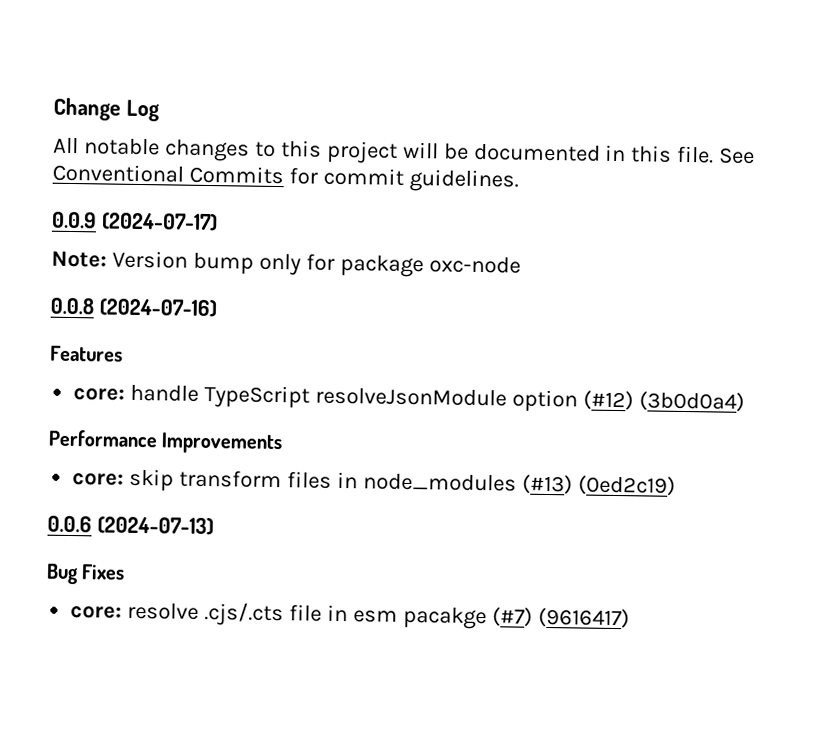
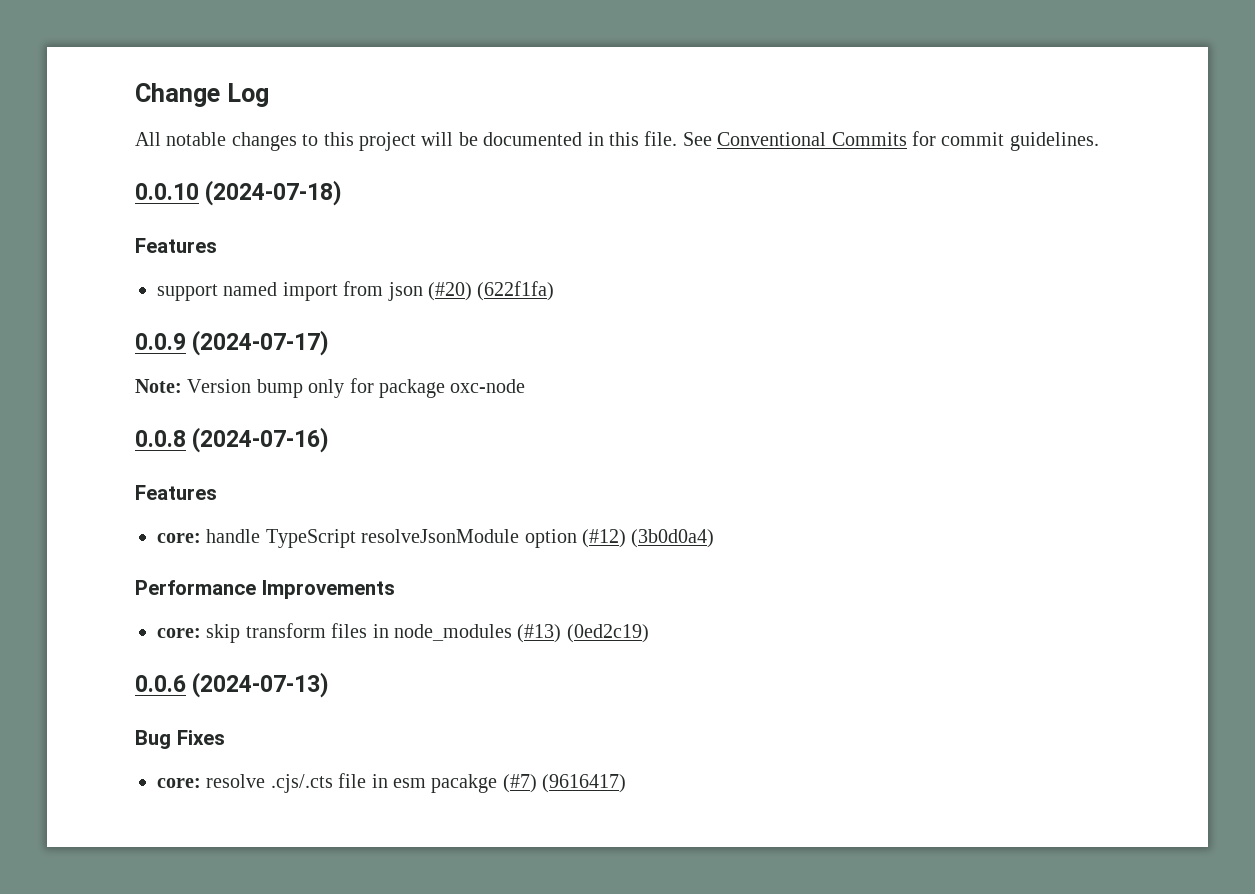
(519, 180) none -> [135,180,343,206] [135,238,217,253] [157,281,555,301] // 0.0.10 (2024-07-18) // Features // support named import from json (#20) (622f1fa)

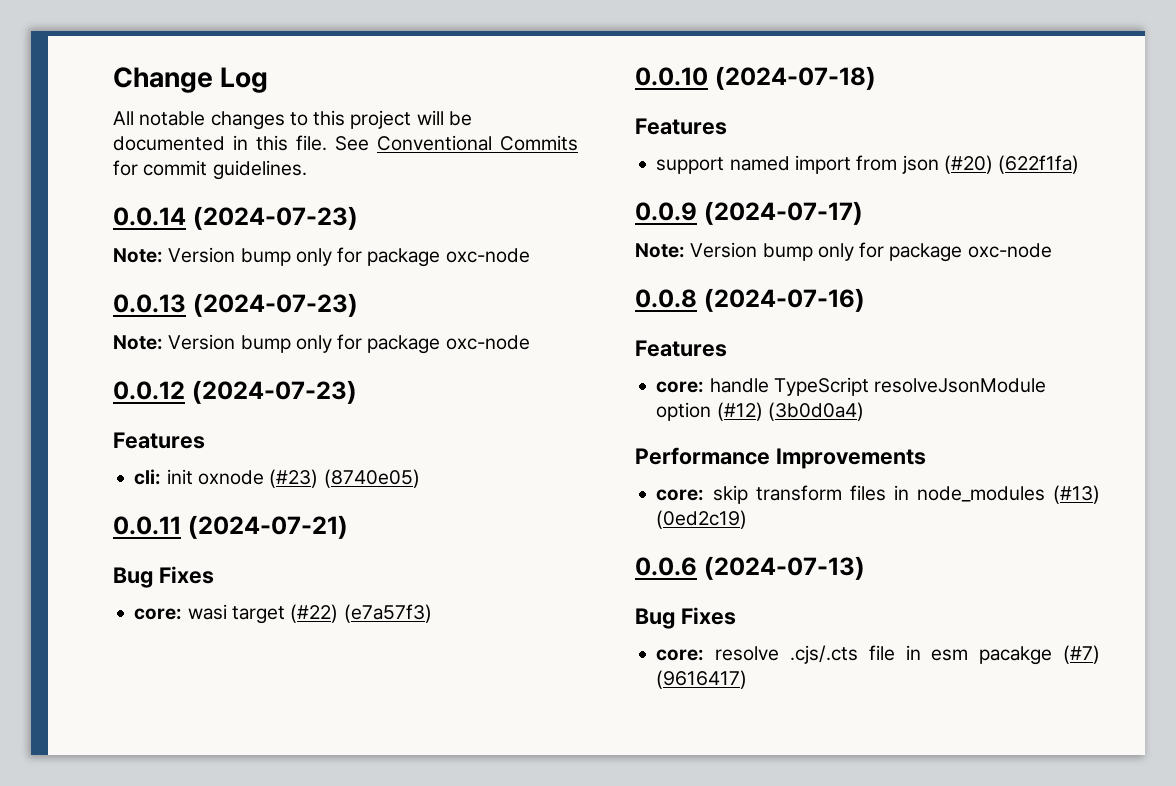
(1099, 141) none -> [113,206,358,230] [113,247,530,267] [113,293,358,317] [113,334,530,354] [113,380,357,404] [113,432,205,449] [134,469,420,488] [113,515,348,539] [113,566,214,588] [134,604,432,624] // 0.0.14 (2024-07-23) // Note: Version bump only for package oxc-node // 0.0.13 (2024-07-23) // Note: Version bump only for package oxc-node // 0.0.12 (2024-07-23) // Features // cli: init oxnode (#23) (8740e05) // 0.0.11 (2024-07-21) // Bug Fixes // core: wasi target (#22) (e7a57f3)

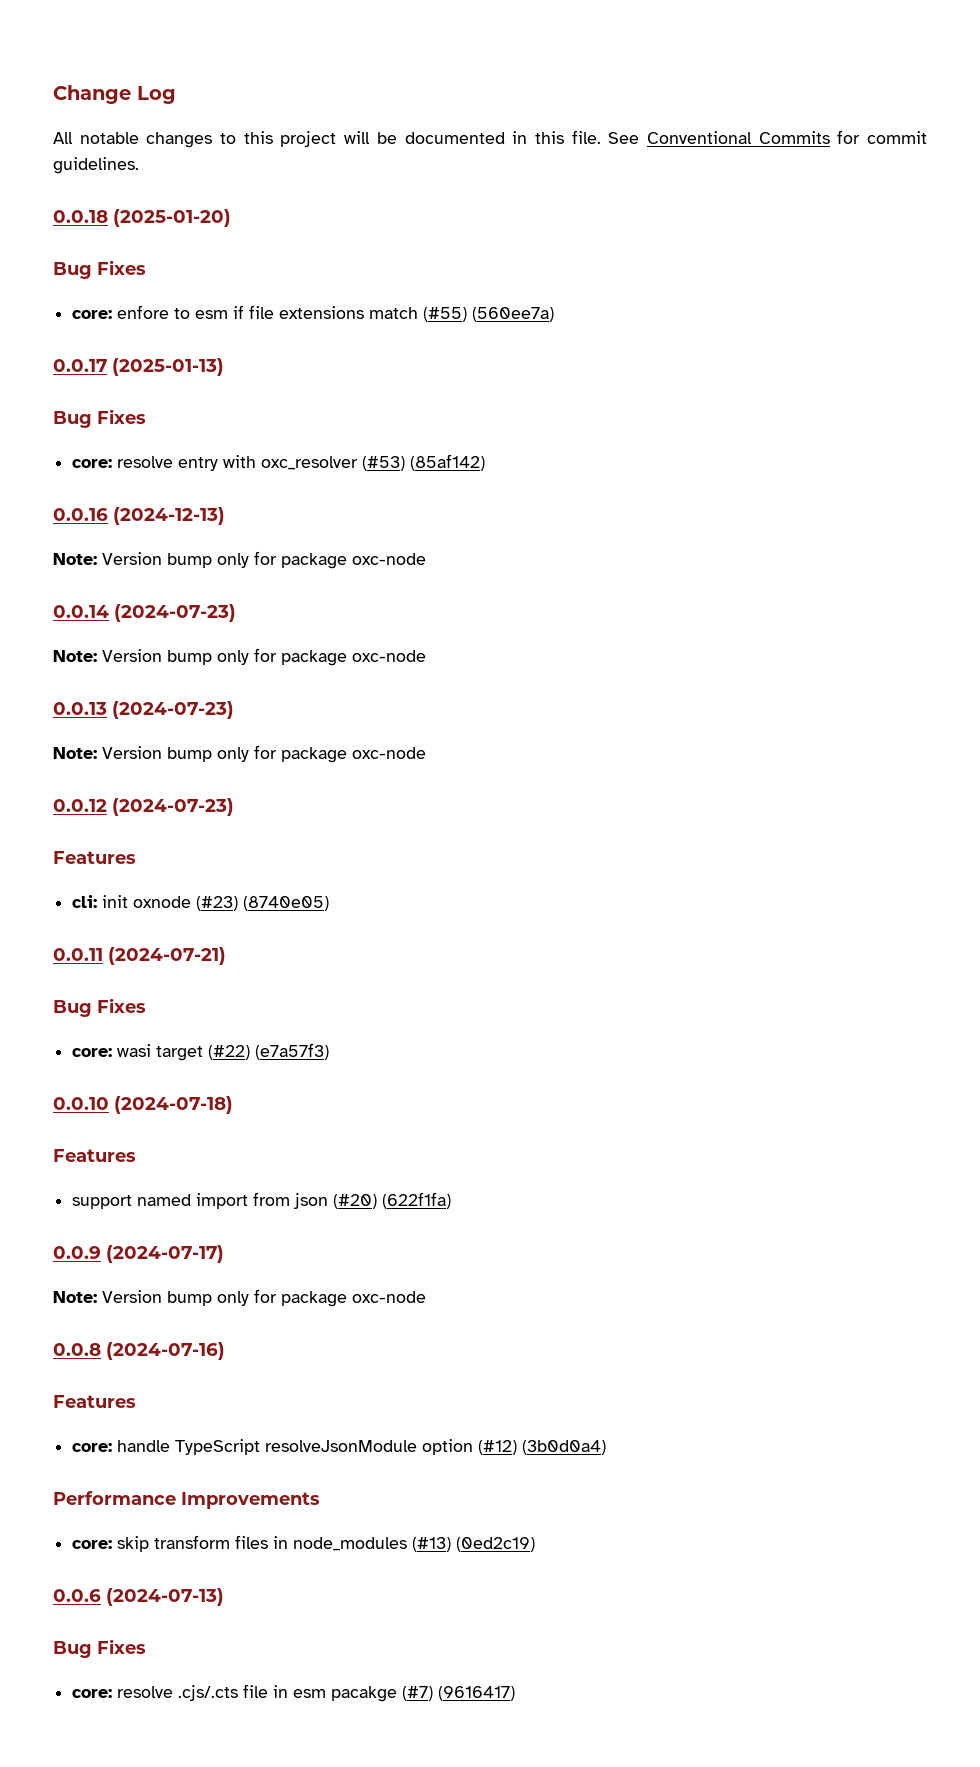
(307, 170) none -> [53,209,231,227] [53,260,146,279] [72,305,555,322] [53,358,224,376] [53,409,146,428] [72,454,486,471] [53,507,225,525] [53,551,426,569] // 0.0.18 (2025-01-20) // Bug Fixes // core: enfore to esm if file extensions match (#55) (560ee7a) // 0.0.17 (2025-01-13) // Bug Fixes // core: resolve entry with oxc_resolver (#53) (85af142) // 0.0.16 (2024-12-13) // Note: Version bump only for package oxc-node

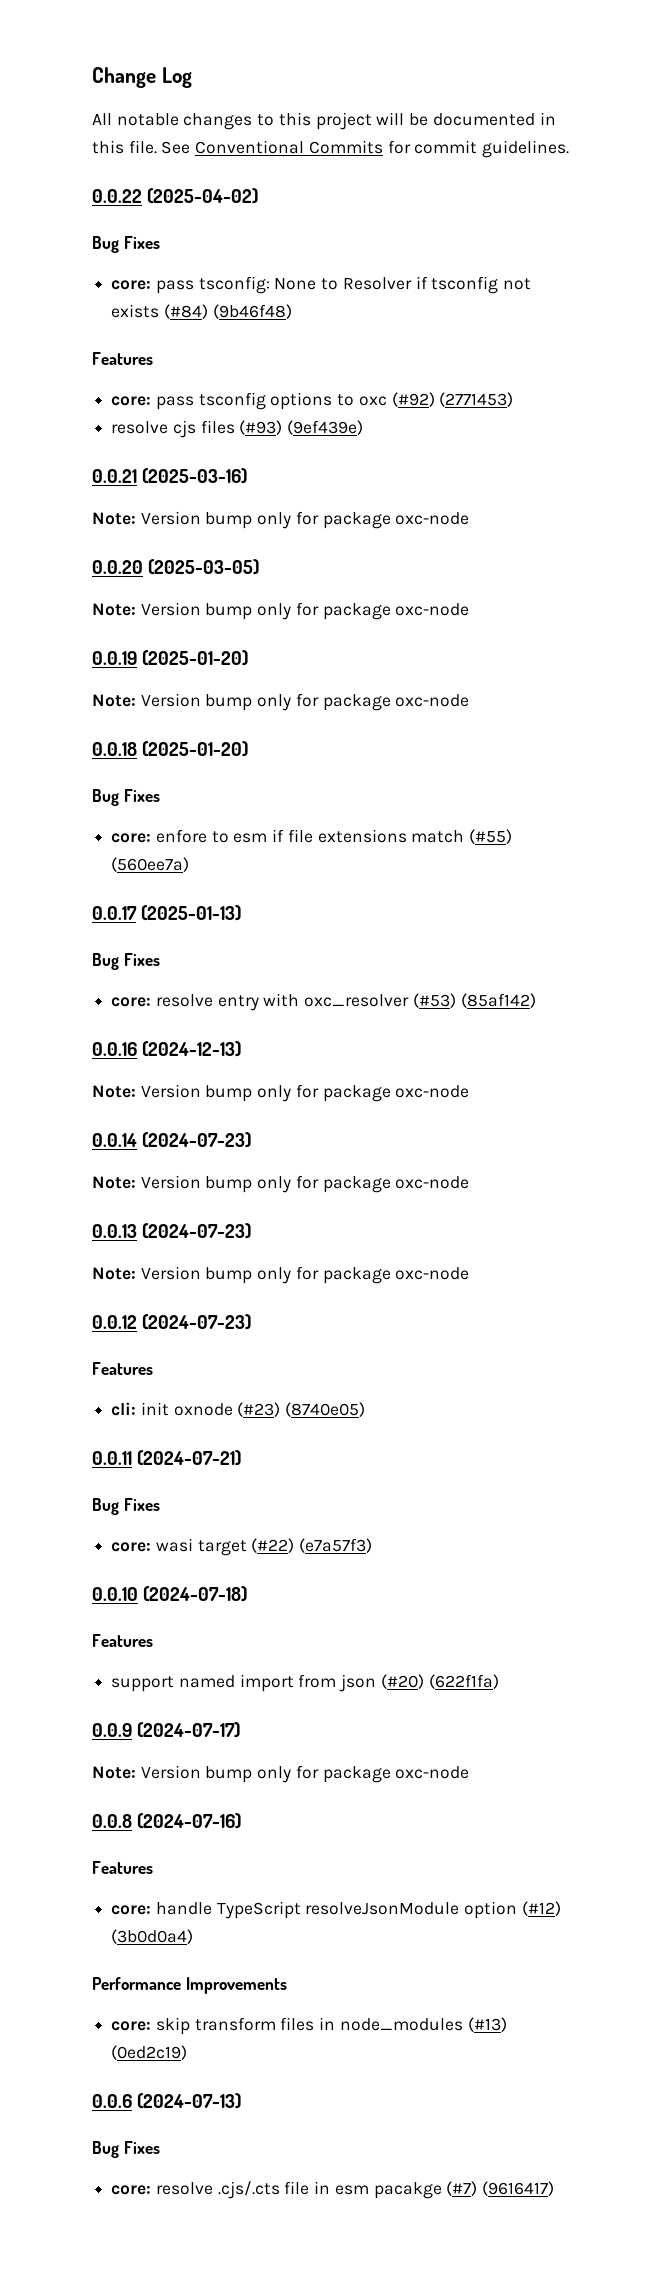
(139, 165) none -> [92,188,259,204] [92,236,160,253] [111,276,532,294] [111,304,292,319] [92,352,153,365] [111,392,514,410] [111,420,364,438] [92,468,248,484] [92,511,470,529] [92,559,260,575] [92,602,470,620] [92,650,249,666] [92,693,470,711] // 0.0.22 (2025-04-02) // Bug Fixes // core: pass tsconfig: None to Resolver if tsconfig not exists (#84) (9b46f48) // Features // core: pass tsconfig options to oxc (#92) (2771453) // resolve cjs files (#93) (9ef439e) // 0.0.21 (2025-03-16) // Note: Version bump only for package oxc-node // 0.0.20 (2025-03-05) // Note: Version bump only for package oxc-node // 0.0.19 (2025-01-20) // Note: Version bump only for package oxc-node

